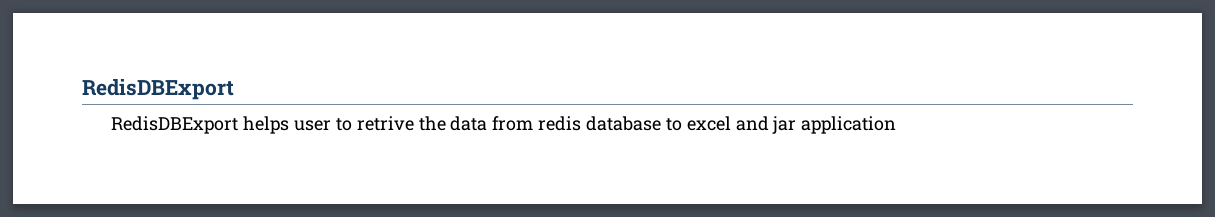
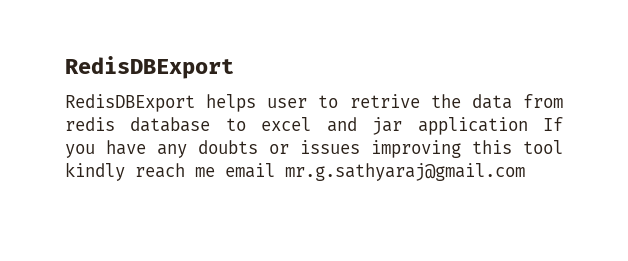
(897, 125) none -> [543,117,563,131] [65,140,563,158] [65,162,525,181] If you have any doubts or issues improving this tool kindly reach me email mr.g.sathyaraj@gmail.com

